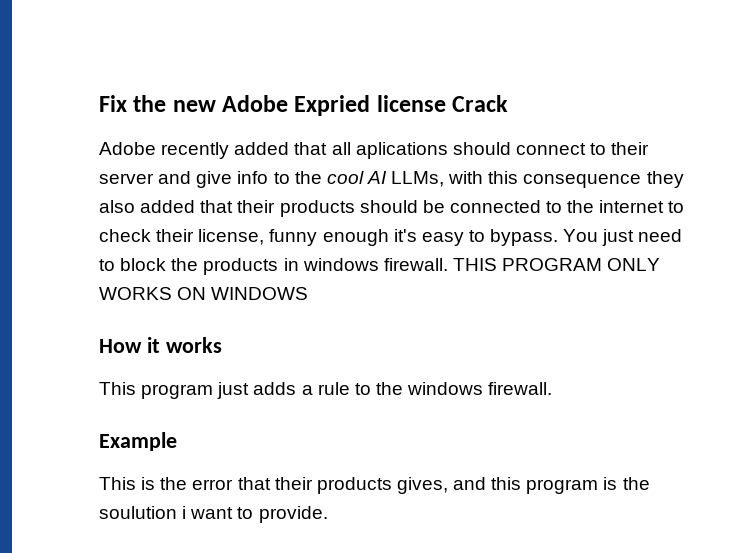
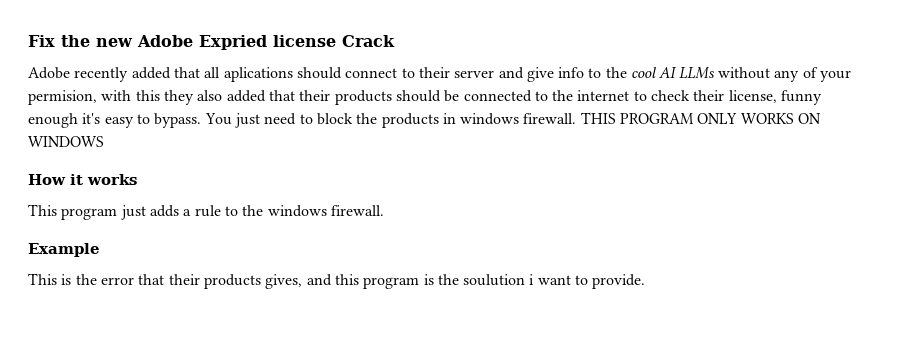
[391,171,445,187] LLMs, -> [678,67,852,82] [28,90,97,105] LLMs without any of your permision,
[523,174,642,188] consequence -> (160, 95) none

